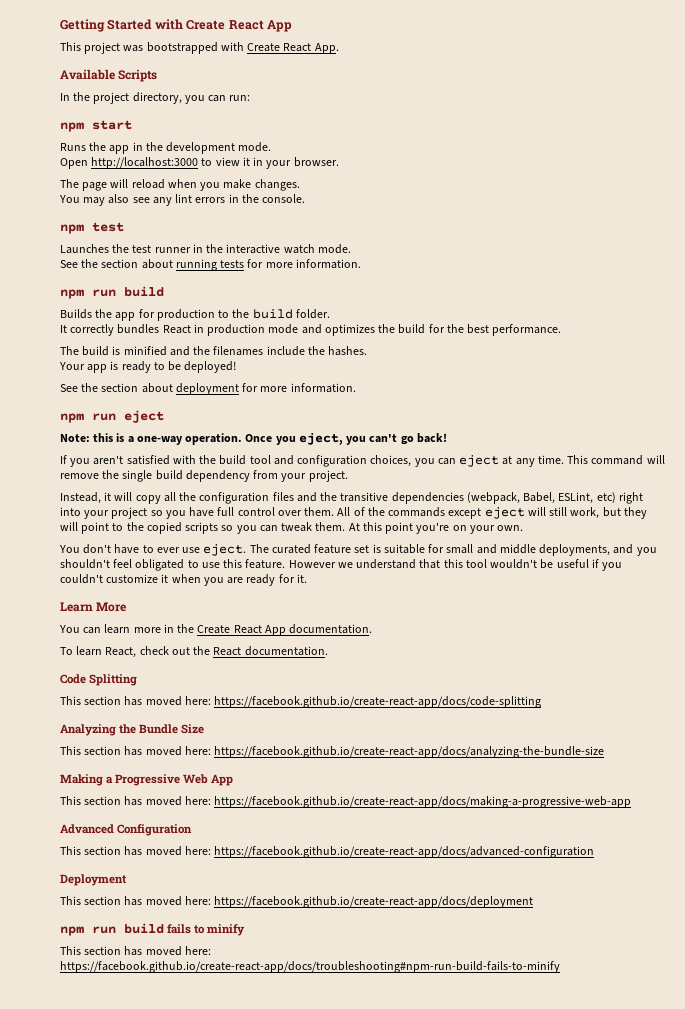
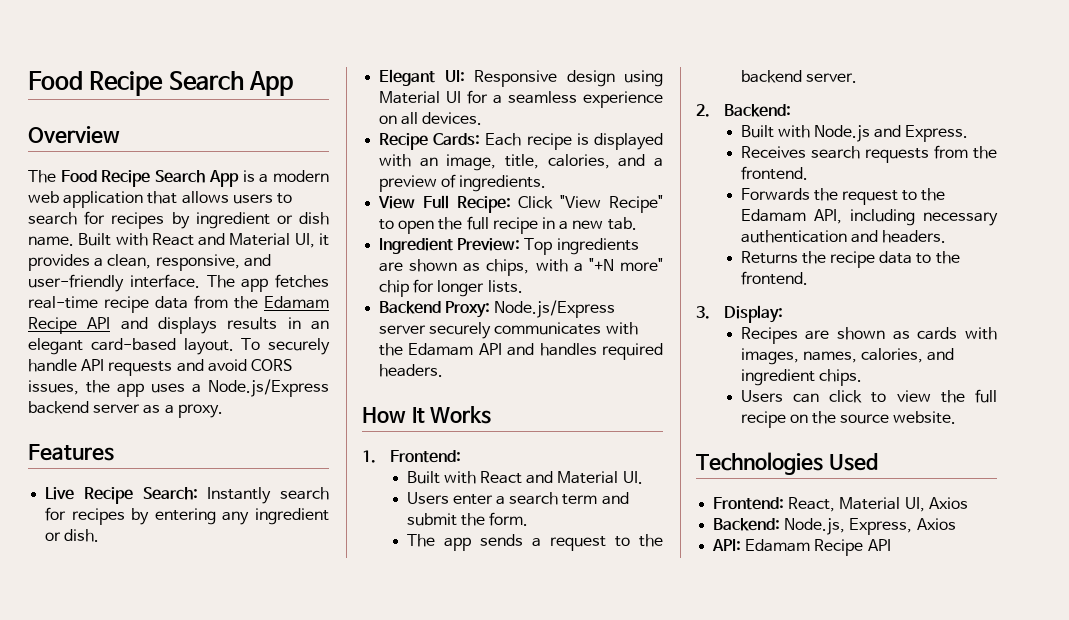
[60,19,292,32] [60,42,339,54] [60,69,158,82] [60,92,251,104] [60,120,132,132] [60,142,272,154] [60,157,339,169] [60,179,300,191] [59,194,306,206] [60,222,124,234] [60,244,351,254] [60,259,361,271] [60,286,164,299] [60,309,330,321] [60,324,562,336] [60,346,368,356] [59,361,237,373] [60,383,356,395] [60,410,164,423] [60,433,447,445] [60,455,665,467] [60,470,348,482] [60,492,643,504] [60,507,647,519] [60,522,524,534] [59,544,657,556] [60,559,623,571] [60,574,307,586] [60,602,127,612] [59,624,373,636] [60,646,328,658] [60,674,138,686] [60,696,542,708] [60,724,205,736] [60,746,605,758] [60,774,234,786] [60,796,632,808] [60,824,193,836] [60,846,595,858] [60,874,127,886] [60,896,534,908] [60,923,246,936] [60,946,211,956] [60,961,560,973] Getting Started with Create React App // This project was bootstrapped with Create React App. // Available Scripts // In the project directory, you can run: // npm start // Runs the app in the development mode. // Open http://localhost:3000 to view it in your browser. // The page will reload when you make changes. // You may also see any lint errors in the console. // npm test // Launches the test runner in the interactive watch mode. // See the section about running tests for more information. // npm run build // Builds the app for production to the build folder. // It correctly bundles React in production mode and optimizes the build for the best performance. // The build is minified and the filenames include the hashes. // Your app is ready to be deployed! // See the section about deployment for more information. // npm run eject // Note: this is a one-way operation. Once you eject, you can't go back! // If you aren't satisfied with the build tool and configuration choices, you can eject at any time. This command will remove the single build dependency from your project. // Instead, it will copy all the configuration files and the transitive dependencies (webpack, Babel, ESLint, etc) right into your project so you have full control over them. All of the commands except eject will still work, but they will point to the copied scripts so you can tweak them. At this point you're on your own. // You don't have to ever use eject. The curated feature set is suitable for small and middle deployments, and you shouldn't feel obligated to use this feature. However we understand that this tool wouldn't be useful if you couldn't customize it when you are ready for it. // Learn More // You can learn more in the Create React App documentation. // To learn React, check out the React documentation. // Code Splitting // This section has moved here: https://facebook.github.io/create-react-app/docs/code-splitting // Analyzing the Bundle Size // This section has moved here: https://facebook.github.io/create-react-app/docs/analyzing-the-bundle-size // Making a Progressive Web App // This section has moved here: https://facebook.github.io/create-react-app/docs/making-a-progressive-web-app // Advanced Configuration // This section has moved here: https://facebook.github.io/create-react-app/docs/advanced-configuration // Deployment // This section has moved here: https://facebook.github.io/create-react-app/docs/deployment // npm run build fails to minify // This section has moved here: https://facebook.github.io/create-react-app/docs/troubleshooting#npm-run-build-fails-to-minify -> [28,71,294,96] [28,126,120,144] [28,170,329,187] [28,191,292,208] [28,211,329,229] [28,233,329,248] [28,254,271,271] [28,274,329,292] [28,295,329,313] [28,317,329,334] [28,338,330,355] [28,359,292,376] [28,379,329,397] [28,401,223,418] [28,444,114,461] [45,487,329,504] [45,507,329,525] [45,529,100,542] [379,69,663,87] [379,90,663,108] [379,112,483,125] [379,133,663,150] [379,154,663,171] [379,174,547,192] [378,195,663,213] [379,216,637,234] [379,238,639,255] [379,258,663,276] [379,279,523,297] [379,300,616,318] [379,322,638,339] [379,343,663,360] [379,364,444,377] [362,406,492,424] [362,450,461,463] [406,471,643,484] [406,492,629,505] [406,512,528,526] [406,534,663,551] [740,70,857,83] [696,104,791,117] [740,125,969,142] [740,145,997,163] [740,166,808,180] [740,188,946,205] [740,209,998,226] [740,230,946,243] [740,251,960,268] [740,271,808,285] [696,305,783,323] [740,327,997,344] [740,348,955,365] [740,369,862,386] [740,389,997,403] [740,411,957,428] [696,452,878,475] [713,497,968,512] [713,518,956,535] [712,539,891,556] Food Recipe Search App // Overview // The Food Recipe Search App is a modern web application that allows users to search for recipes by ingredient or dish name. Built with React and Material UI, it provides a clean, responsive, and user-friendly interface. The app fetches real-time recipe data from the Edamam Recipe API and displays results in an elegant card-based layout. To securely handle API requests and avoid CORS issues, the app uses a Node.js/Express backend server as a proxy. // Features // Live Recipe Search: Instantly search for recipes by entering any ingredient or dish. // Elegant UI: Responsive design using Material UI for a seamless experience on all devices. // Recipe Cards: Each recipe is displayed with an image, title, calories, and a preview of ingredients. // View Full Recipe: Click "View Recipe" to open the full recipe in a new tab. // Ingredient Preview: Top ingredients are shown as chips, with a "+N more" chip for longer lists. // Backend Proxy: Node.js/Express server securely communicates with the Edamam API and handles required headers. // How It Works // 1. Frontend: // Built with React and Material UI. // Users enter a search term and submit the form. // The app sends a request to the backend server. // 2. Backend: // Built with Node.js and Express. // Receives search requests from the frontend. // Forwards the request to the Edamam API, including necessary authentication and headers. // Returns the recipe data to the frontend. // 3. Display: // Recipes are shown as cards with images, names, calories, and ingredient chips. // Users can click to view the full recipe on the source website. // Technologies Used // Frontend: React, Material UI, Axios // Backend: Node.js, Express, Axios // API: Edamam Recipe API

